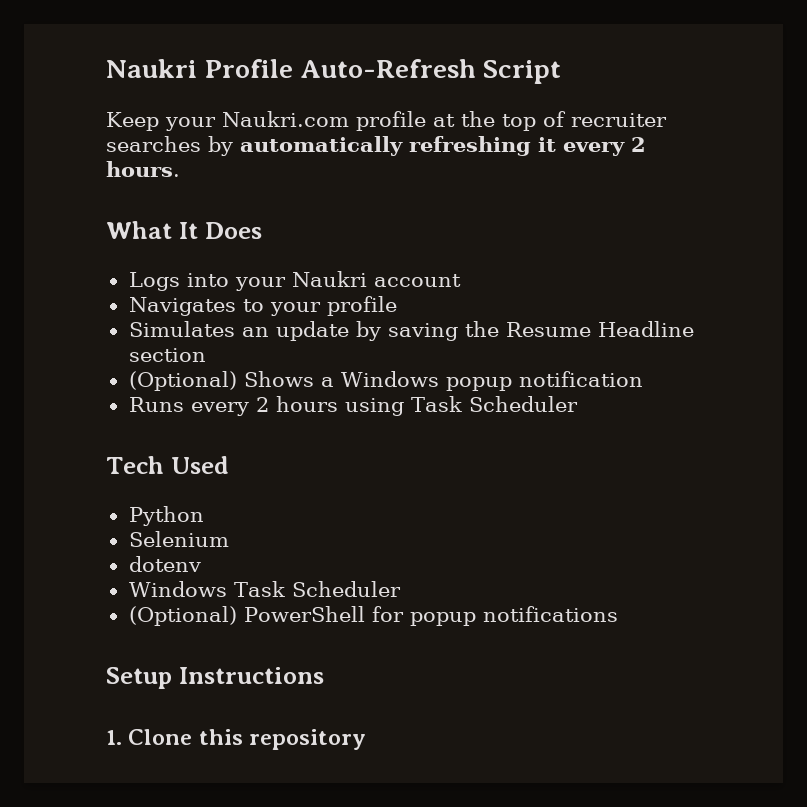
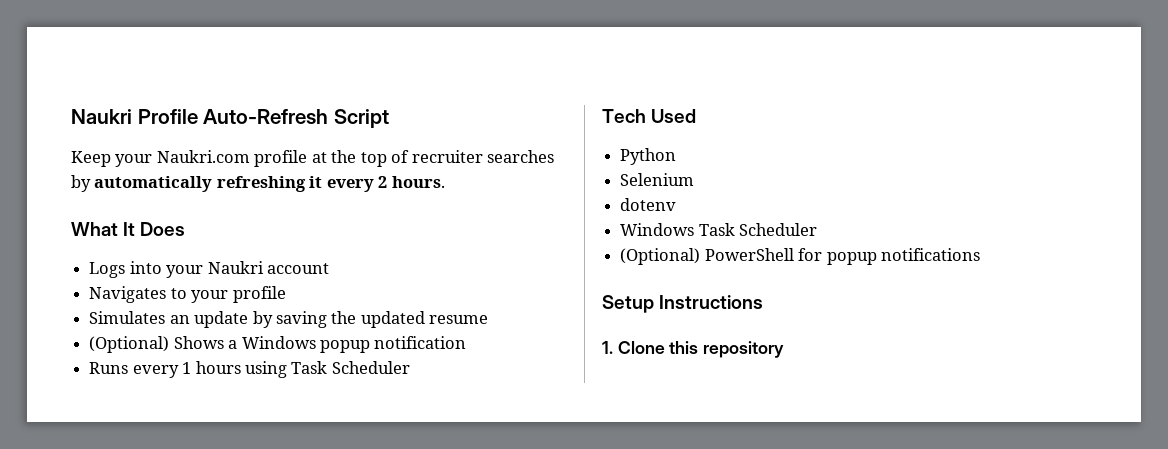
[505,321,694,337] [128,348,206,362] Resume Headline section -> [360,311,489,328] updated resume
[255,397,269,412] 2 -> [182,362,192,374] 1

